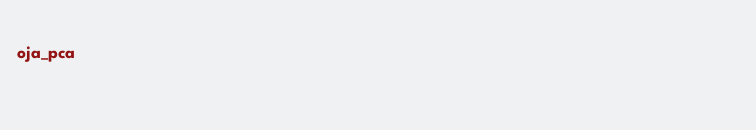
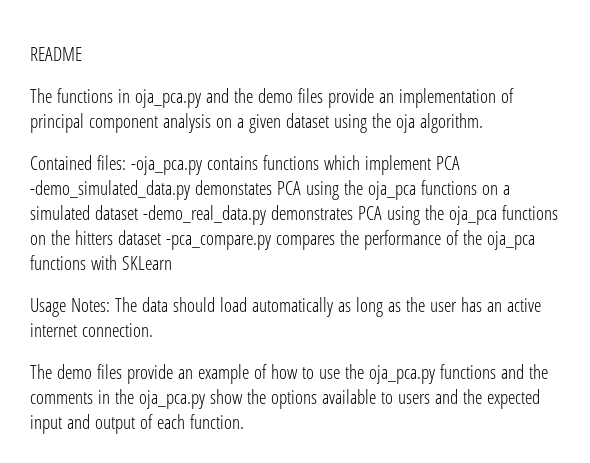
[17,46,75,62] oja_pca -> [30,47,82,61] [30,88,514,108] [30,113,483,133] [30,155,460,175] [30,180,510,200] [30,205,558,225] [30,230,535,250] [30,255,172,270] [30,297,541,317] [30,323,153,337] [30,364,548,384] [30,389,540,409] [30,414,244,434] README // The functions in oja_pca.py and the demo files provide an implementation of principal component analysis on a given dataset using the oja algorithm. // Contained files: -oja_pca.py contains functions which implement PCA -demo_simulated_data.py demonstates PCA using the oja_pca functions on a simulated dataset -demo_real_data.py demonstrates PCA using the oja_pca functions on the hitters dataset -pca_compare.py compares the performance of the oja_pca functions with SKLearn // Usage Notes: The data should load automatically as long as the user has an active internet connection. // The demo files provide an example of how to use the oja_pca.py functions and the comments in the oja_pca.py show the options available to users and the expected input and output of each function.

